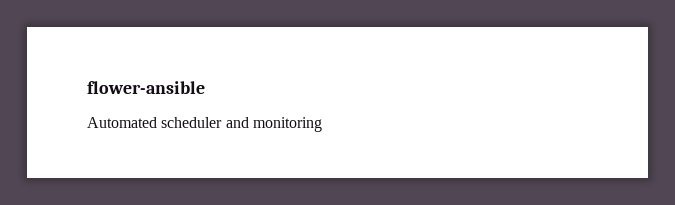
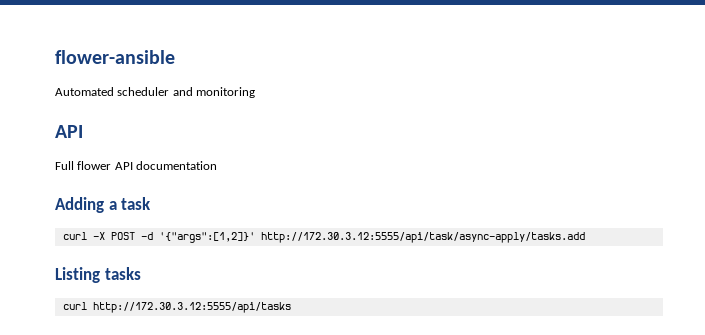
(322, 124) none -> [55,125,83,138] [55,161,218,170] [55,197,152,213] [62,232,585,243] [55,267,141,283] [62,302,291,313] // API // Full flower API documentation // Adding a task // curl -X POST -d '{"args":[1,2]}' http://172.30.3.12:5555/api/task/async-apply/tasks.add // Listing tasks // curl http://172.30.3.12:5555/api/tasks

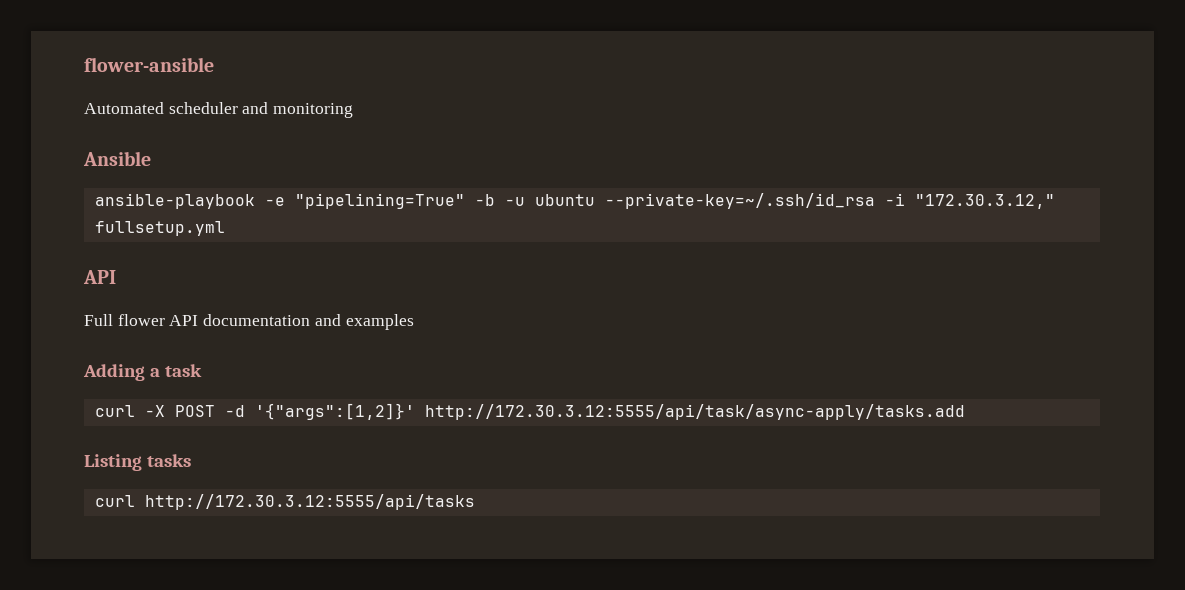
(256, 92) none -> [83,151,151,166] [94,193,1055,209] [94,221,225,236] // Ansible // ansible-playbook -e "pipelining=True" -b -u ubuntu --private-key=~/.ssh/id_rsa -i "172.30.3.12," fullsetup.yml
(218, 165) none -> [314,314,414,330] and examples

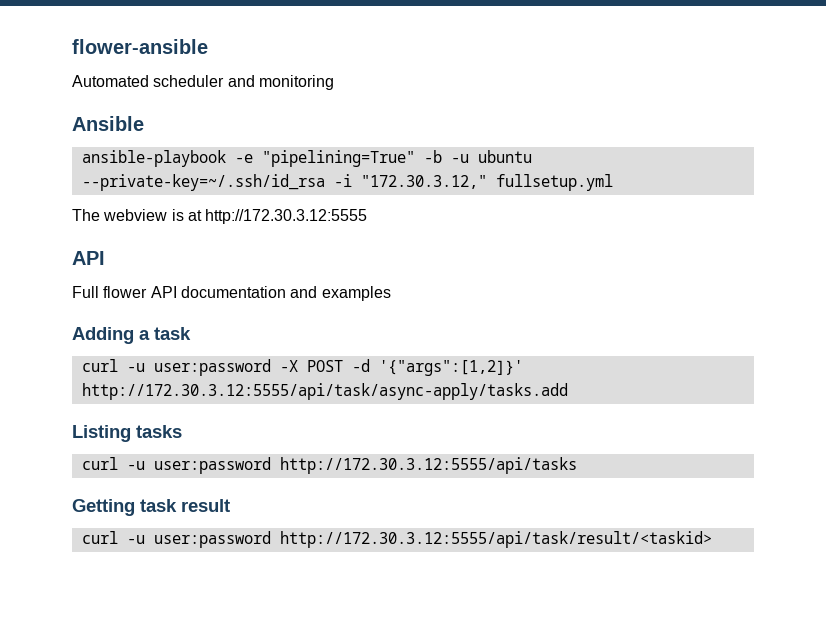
(225, 228) none -> [72,209,368,224] // The webview is at http://172.30.3.12:5555
(135, 411) none -> [126,359,271,376] -u user:password
(135, 501) none -> [126,457,271,474] -u user:password
(475, 502) none -> [72,499,230,516] [81,531,712,548] // Getting task result // curl -u user:password http://172.30.3.12:5555/api/task/result/<taskid>

